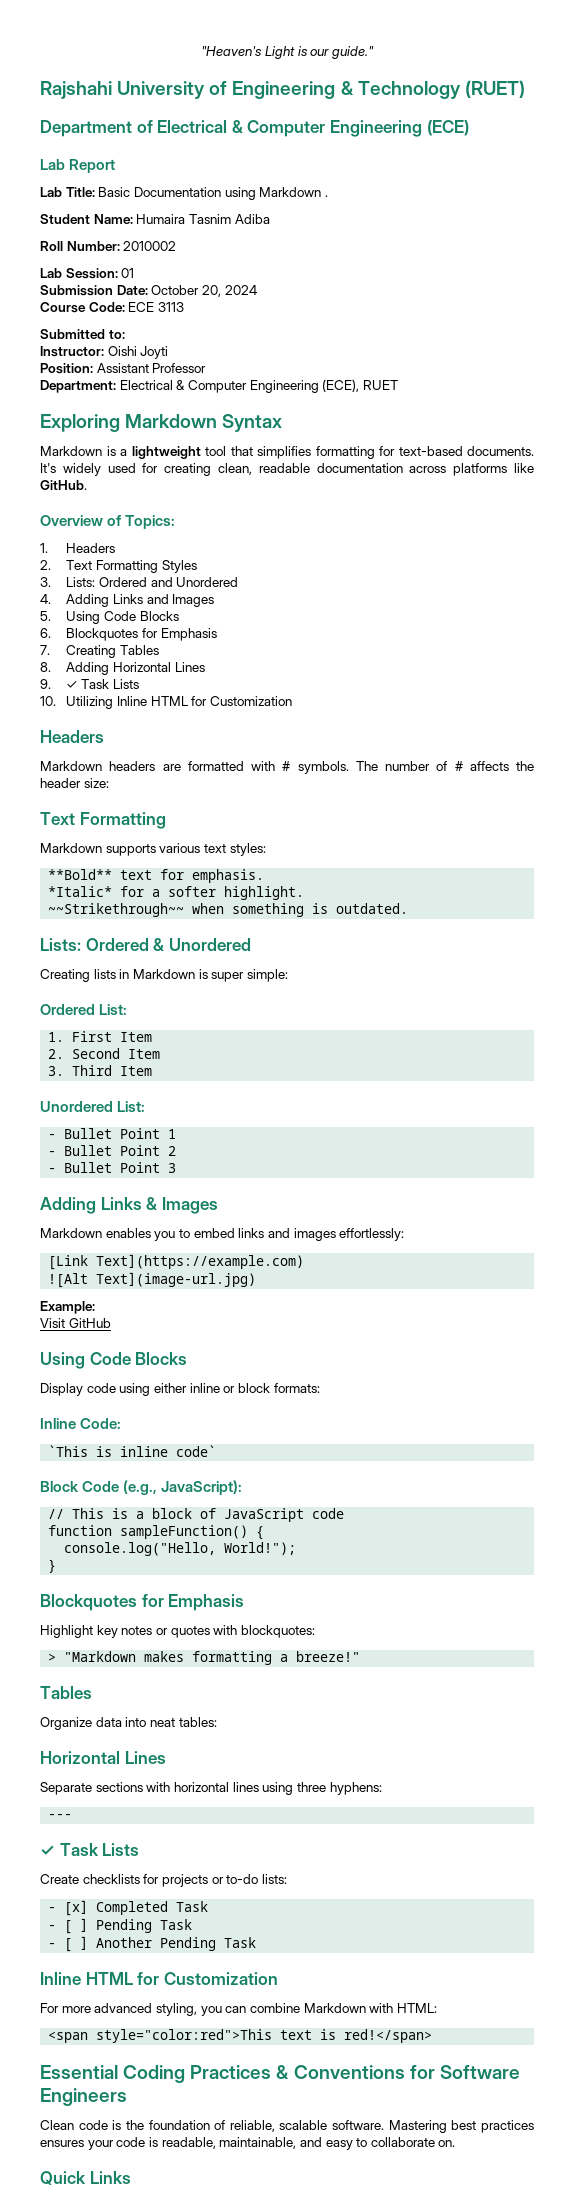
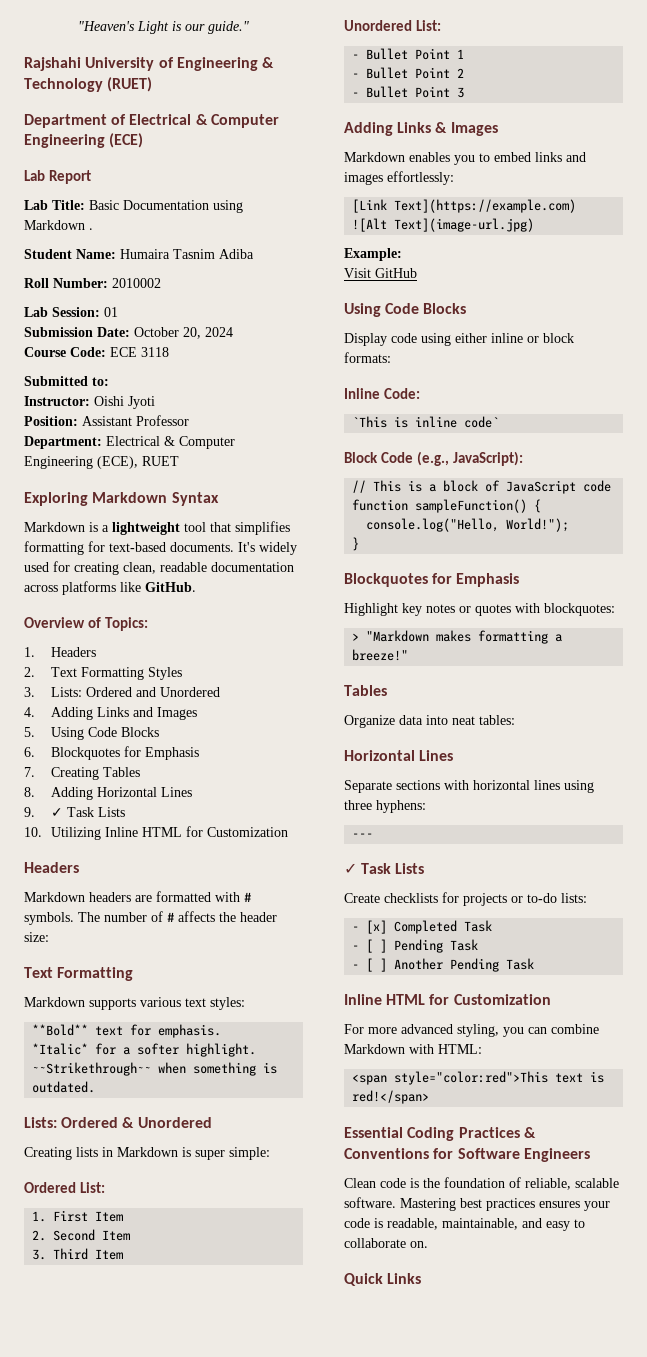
[157,302,184,312] 3113 -> [141,347,169,357] 3118
[140,346,169,359] Joyti -> [128,396,155,409] Jyoti

